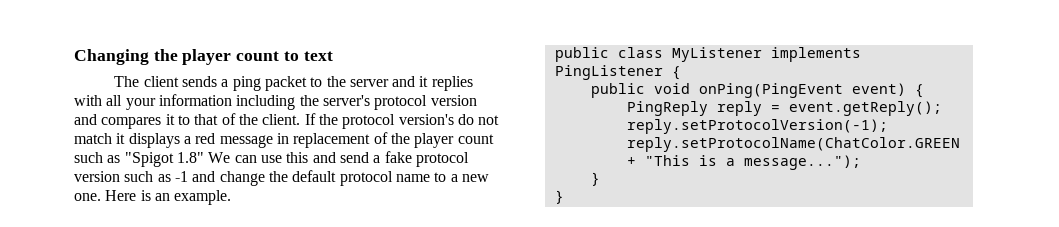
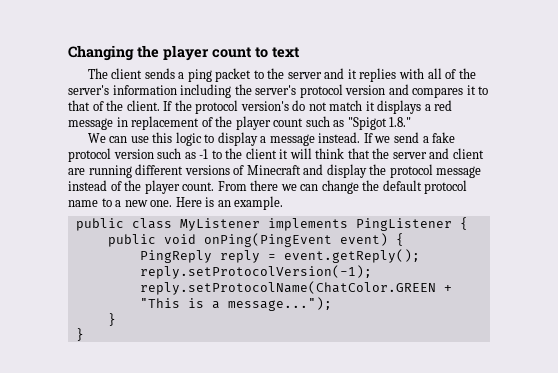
[125,98,156,110] your -> [445,68,476,79] [68,85,109,95] of the server's
[176,152,204,163] 1.8" -> [389,117,412,127] 1.8." //
[312,152,336,163] and -> [175,132,391,146] logic to display a message instead. If we
[192,171,216,182] and -> [211,148,484,159] [68,164,482,178] [68,180,319,194] to the client it will think that the server and client are running different versions of Minecraft and display the protocol message instead of the player count. From there we can

